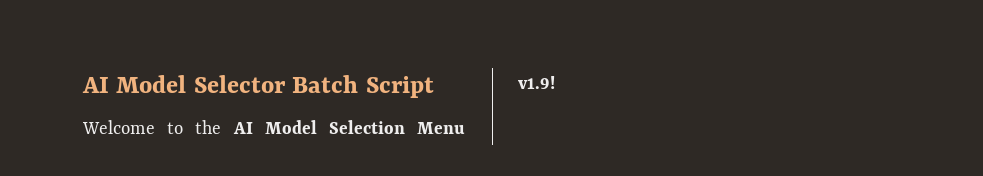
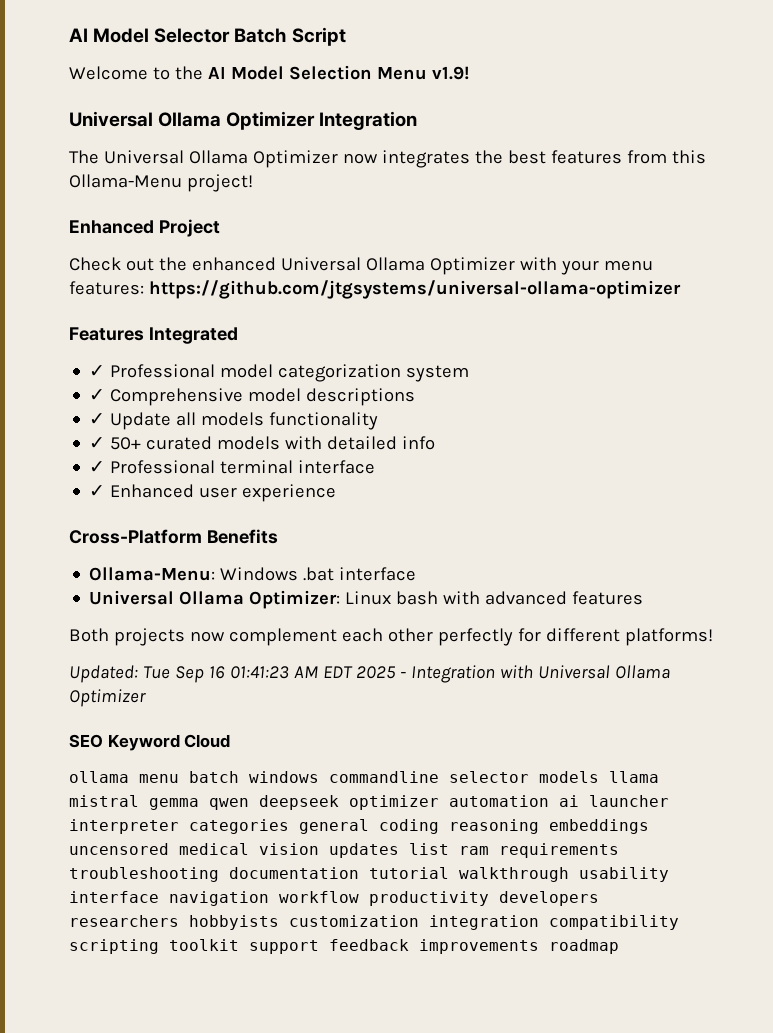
(555, 82) none -> [69,111,418,130] [69,150,706,168] [69,174,253,192] [69,219,220,237] [69,257,653,275] [69,280,681,299] [69,327,238,344] [89,364,470,382] [89,388,416,406] [89,412,379,430] [89,436,436,450] [89,460,376,474] [89,484,337,502] [69,529,278,544] [89,567,417,581] [89,590,644,609] [69,628,713,646] [69,665,670,683] [69,689,146,707] [69,734,231,751] [69,771,659,783] [69,795,669,810] [69,819,649,834] [69,843,619,858] [69,867,669,882] [69,891,599,906] [69,915,679,930] [69,939,619,954] // Universal Ollama Optimizer Integration // The Universal Ollama Optimizer now integrates the best features from this Ollama-Menu project! // Enhanced Project // Check out the enhanced Universal Ollama Optimizer with your menu features: https://github.com/jtgsystems/universal-ollama-optimizer // Features Integrated // ✓ Professional model categorization system // ✓ Comprehensive model descriptions // ✓ Update all models functionality // ✓ 50+ curated models with detailed info // ✓ Professional terminal interface // ✓ Enhanced user experience // Cross-Platform Benefits // Ollama-Menu: Windows .bat interface // Universal Ollama Optimizer: Linux bash with advanced features // Both projects now complement each other perfectly for different platforms! // Updated: Tue Sep 16 01:41:23 AM EDT 2025 - Integration with Universal Ollama Optimizer // SEO Keyword Cloud // ollama menu batch windows commandline selector models llama mistral gemma qwen deepseek optimizer automation ai launcher interpreter categories general coding reasoning embeddings uncensored medical vision updates list ram requirements troubleshooting documentation tutorial walkthrough usability interface navigation workflow productivity developers researchers hobbyists customization integration compatibility scripting toolkit support feedback improvements roadmap

